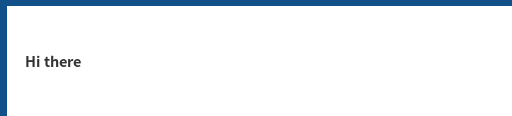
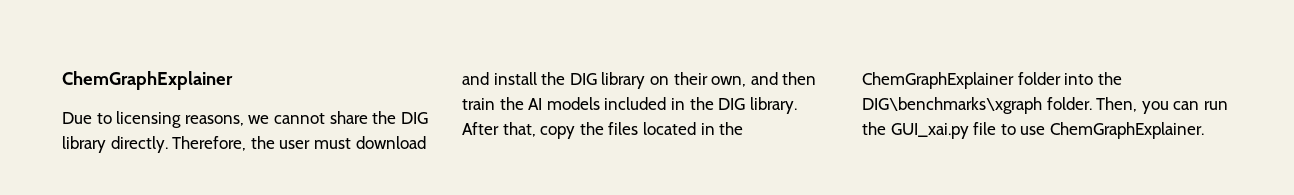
[25,55,81,67] Hi there -> [62,71,233,90] [62,111,428,128] [62,136,426,153] [462,72,817,89] [462,97,797,114] [462,122,744,139] [862,72,1122,89] [862,97,1228,114] [862,122,1204,139] ChemGraphExplainer // Due to licensing reasons, we cannot share the DIG library directly. Therefore, the user must download and install the DIG library on their own, and then train the AI models included in the DIG library. After that, copy the files located in the ChemGraphExplainer folder into the DIG\benchmarks\xgraph folder. Then, you can run the GUI_xai.py file to use ChemGraphExplainer.

